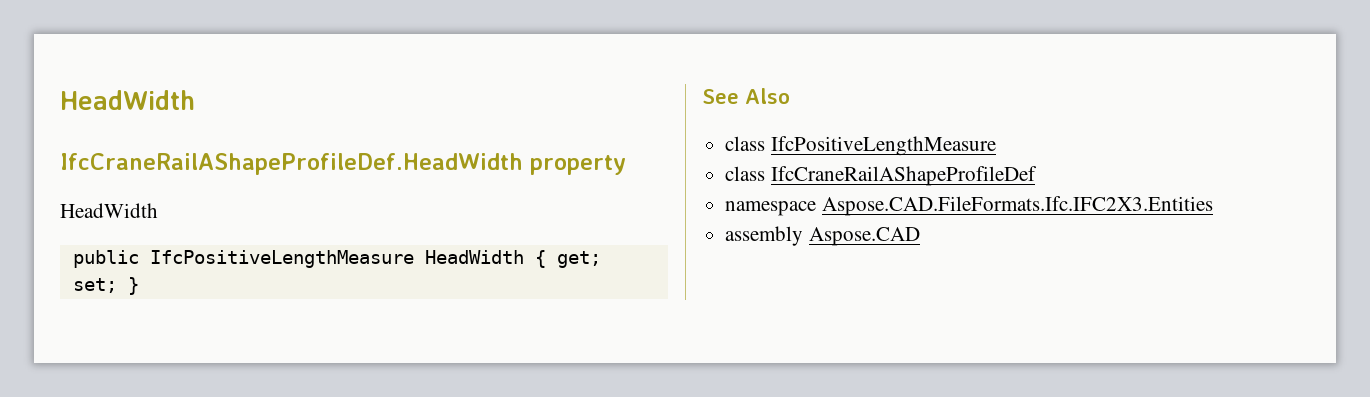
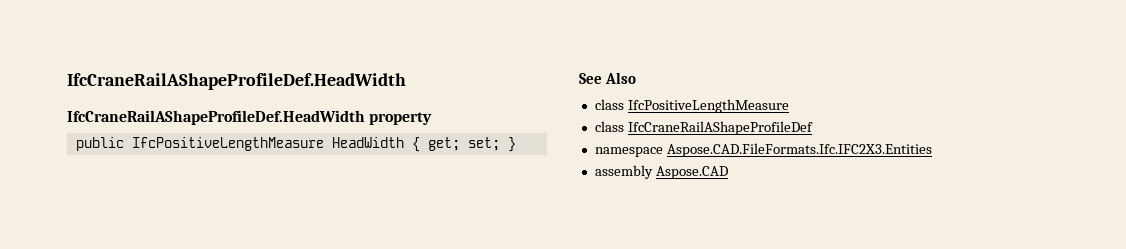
[60,90,195,110] HeadWidth -> [67,73,406,90] IfcCraneRailAShapeProfileDef.HeadWidth
[60,203,158,218] // HeadWidth -> (433, 118) none

